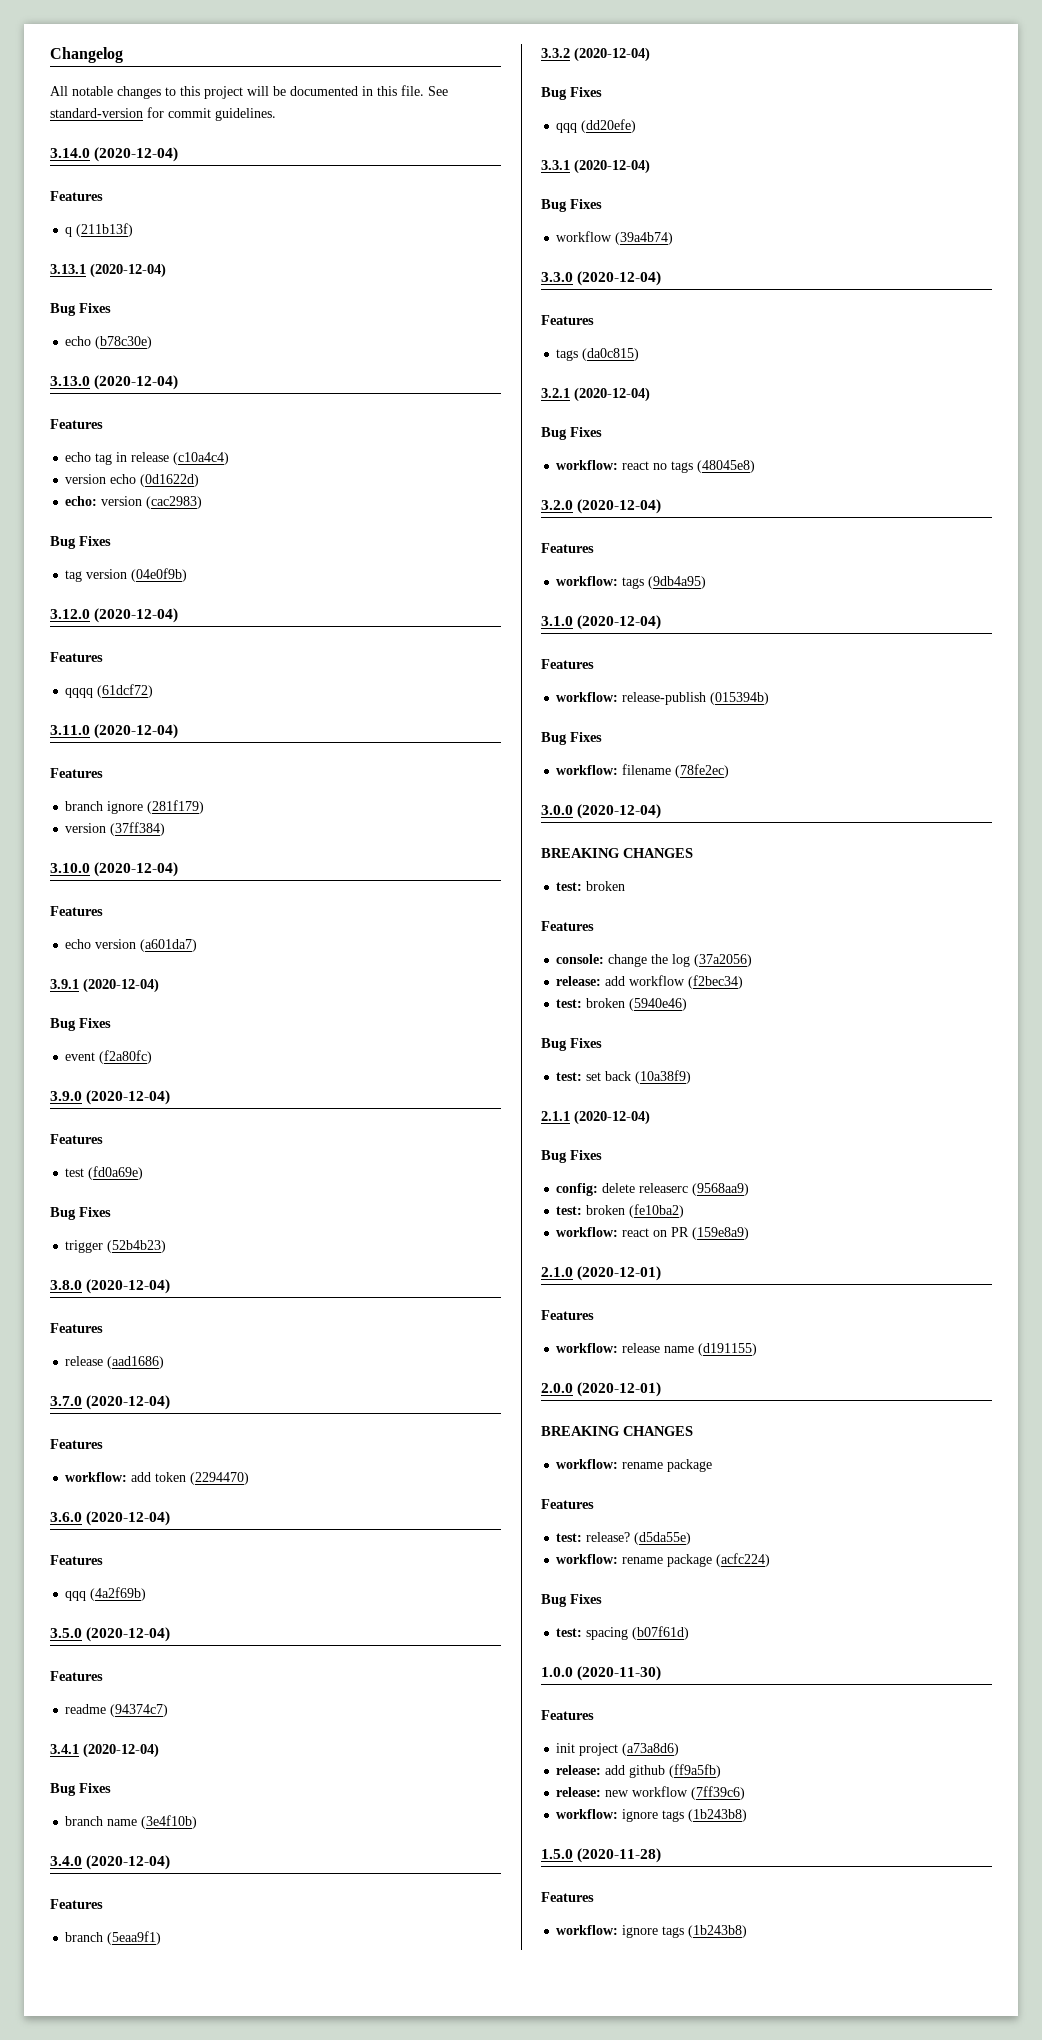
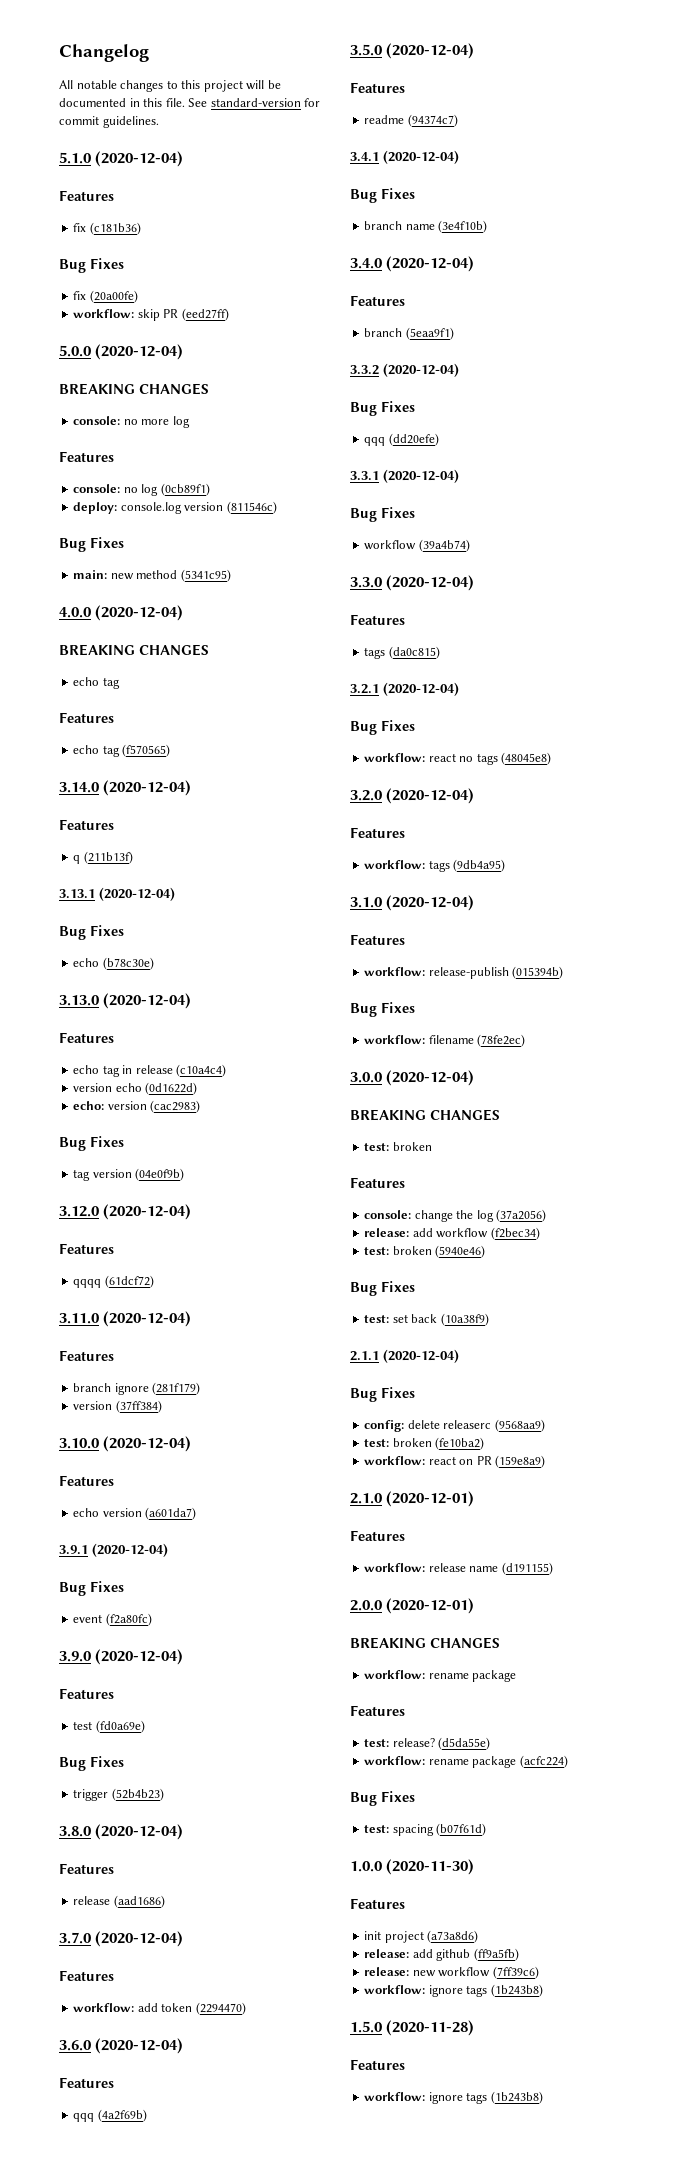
(276, 114) none -> [59,151,184,167] [59,190,114,201] [73,222,141,235] [59,258,124,273] [73,290,138,303] [73,308,229,321] [59,344,184,360] [59,383,209,395] [73,416,190,428] [59,451,114,462] [73,483,210,496] [73,501,277,514] [59,537,124,552] [73,569,231,582] [59,605,184,621] [59,644,209,656] [73,677,120,689] [59,712,114,723] [73,744,171,757] // 5.1.0 (2020-12-04) // Features // fix (c181b36) // Bug Fixes // fix (20a00fe) // workflow: skip PR (eed27ff) // 5.0.0 (2020-12-04) // BREAKING CHANGES // console: no more log // Features // console: no log (0cb89f1) // deploy: console.log version (811546c) // Bug Fixes // main: new method (5341c95) // 4.0.0 (2020-12-04) // BREAKING CHANGES // echo tag // Features // echo tag (f570565)

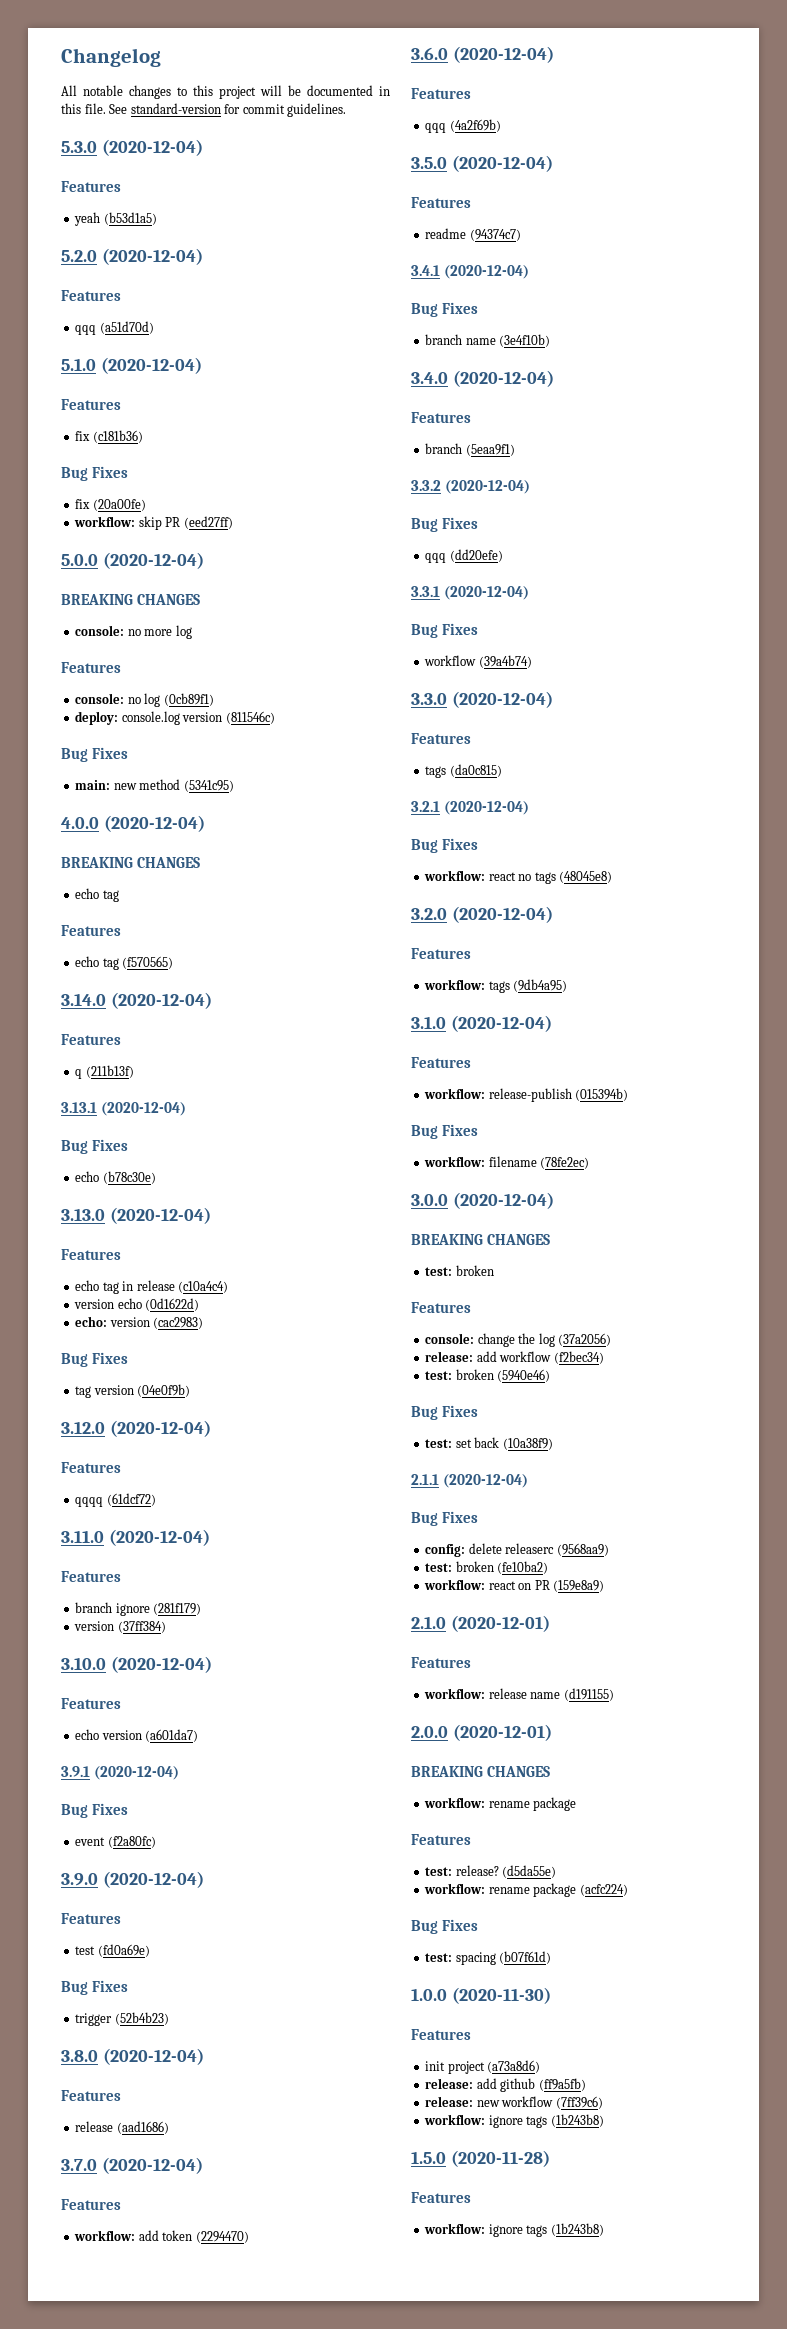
(159, 122) none -> [61,139,203,156] [61,181,121,192] [74,212,157,226] [61,248,203,265] [61,290,121,301] [75,321,154,335] // 5.3.0 (2020-12-04) // Features // yeah (b53d1a5) // 5.2.0 (2020-12-04) // Features // qqq (a51d70d)

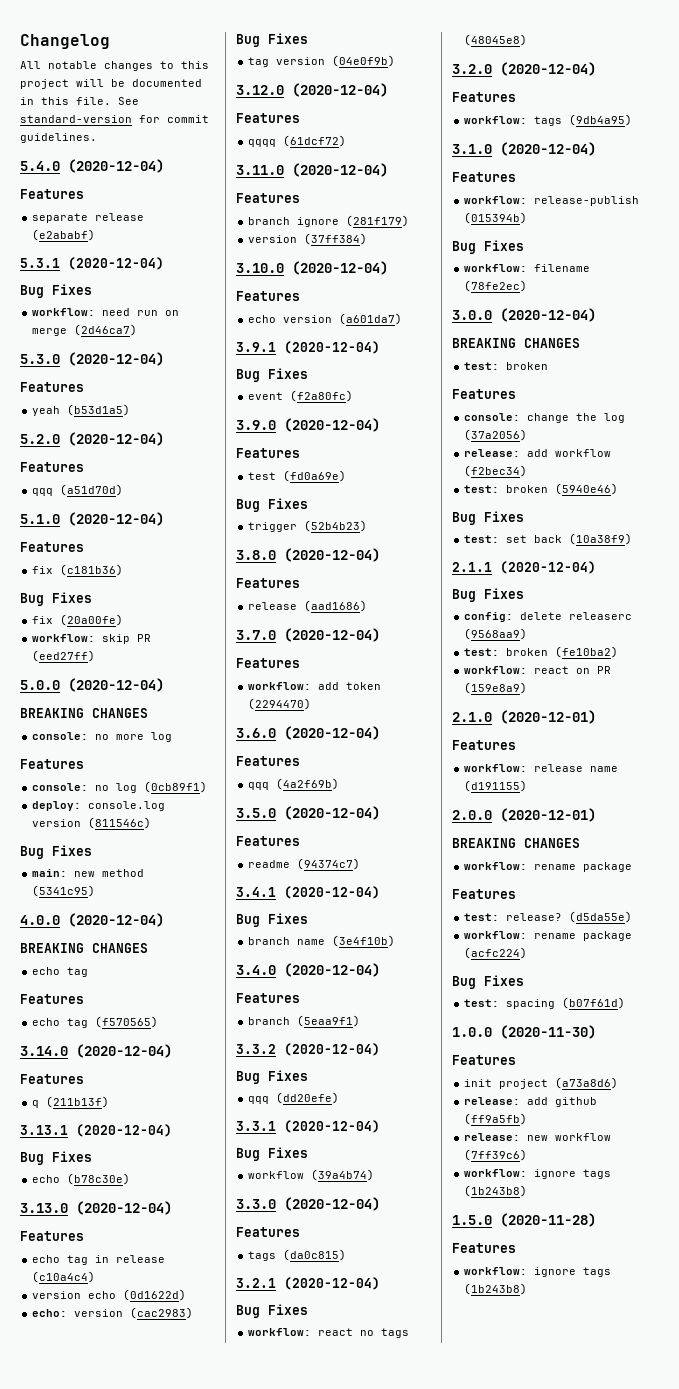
(347, 110) none -> [20,159,164,173] [20,189,84,199] [32,213,145,223] [32,229,96,241] [20,257,164,270] [20,284,92,298] [32,308,180,316] [32,324,138,336] // 5.4.0 (2020-12-04) // Features // separate release (e2ababf) // 5.3.1 (2020-12-04) // Bug Fixes // workflow: need run on merge (2d46ca7)

